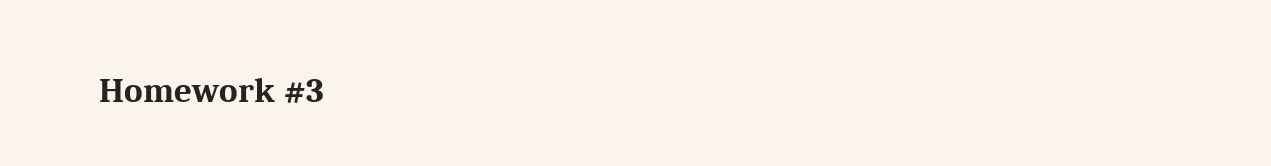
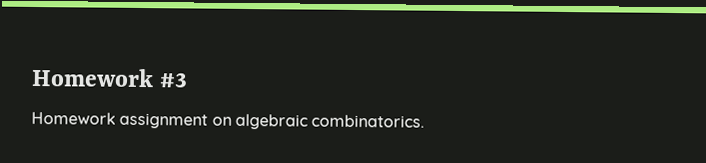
(325, 91) none -> [31,111,426,130] // Homework assignment on algebraic combinatorics.

